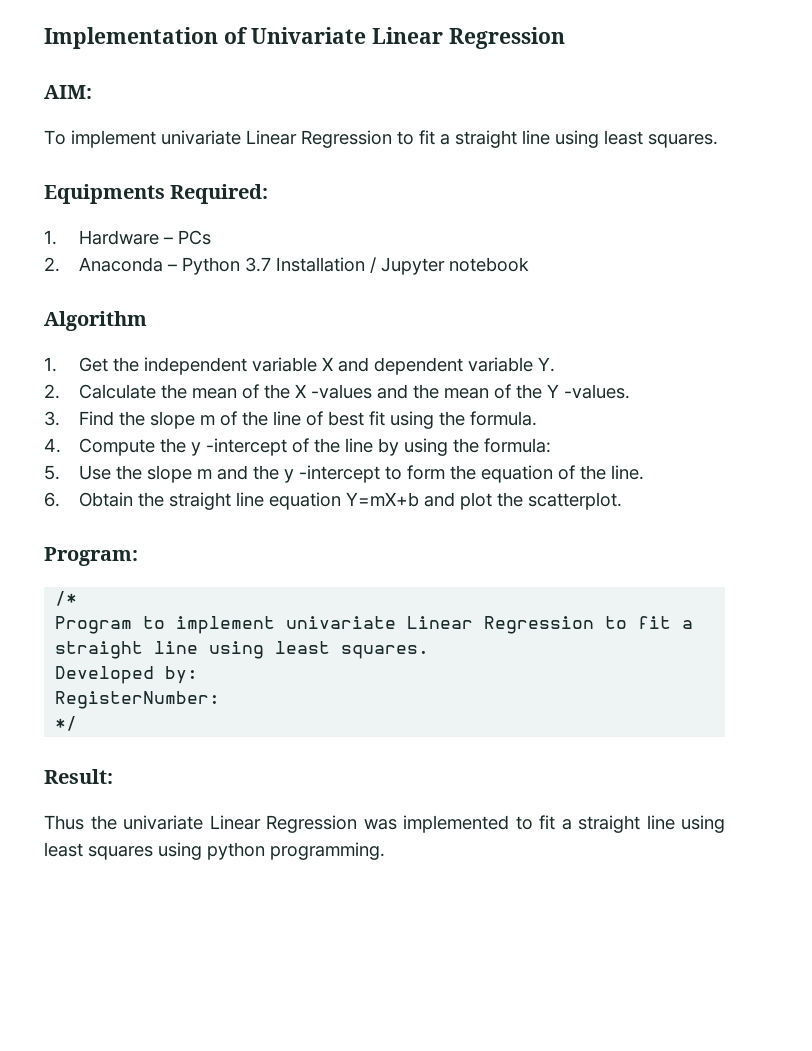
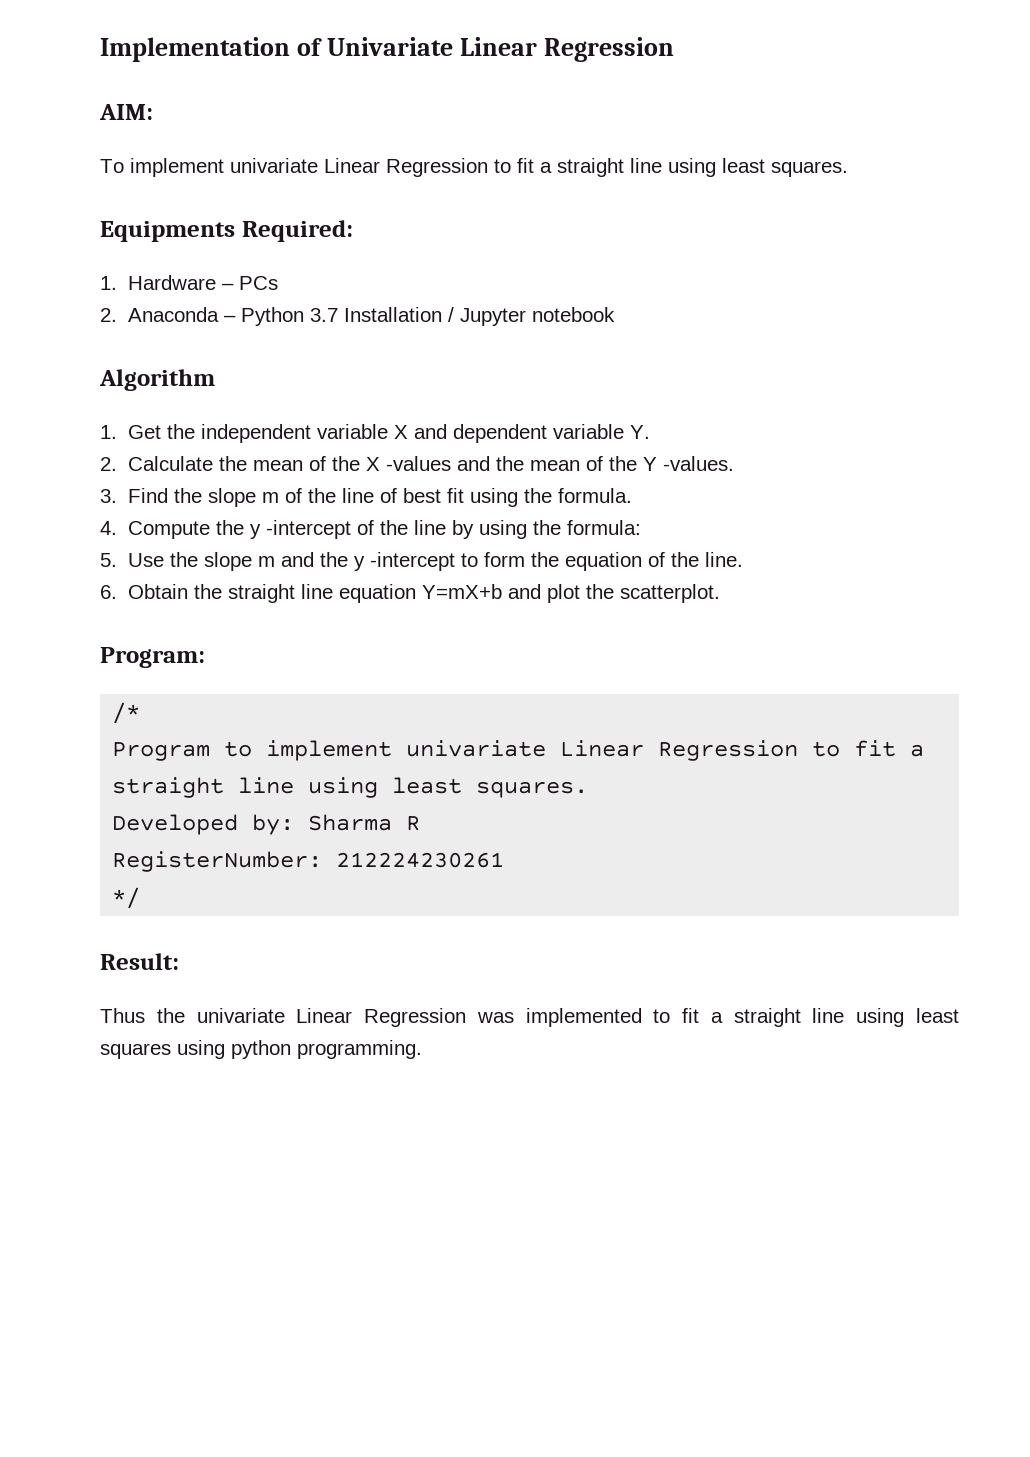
(199, 675) none -> [308,814,421,831] Sharma R
(221, 700) none -> [336,852,505,868] 212224230261

